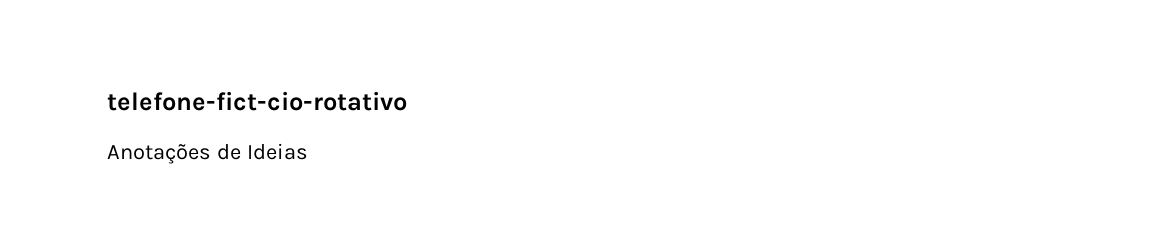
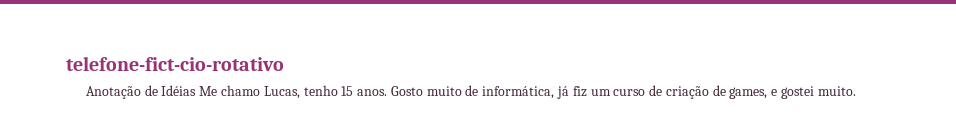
[107,143,308,164] Anotações de Ideias -> [85,85,856,99] Anotação de Idéias Me chamo Lucas, tenho 15 anos. Gosto muito de informática, já fiz um curso de criação de games, e gostei muito.

